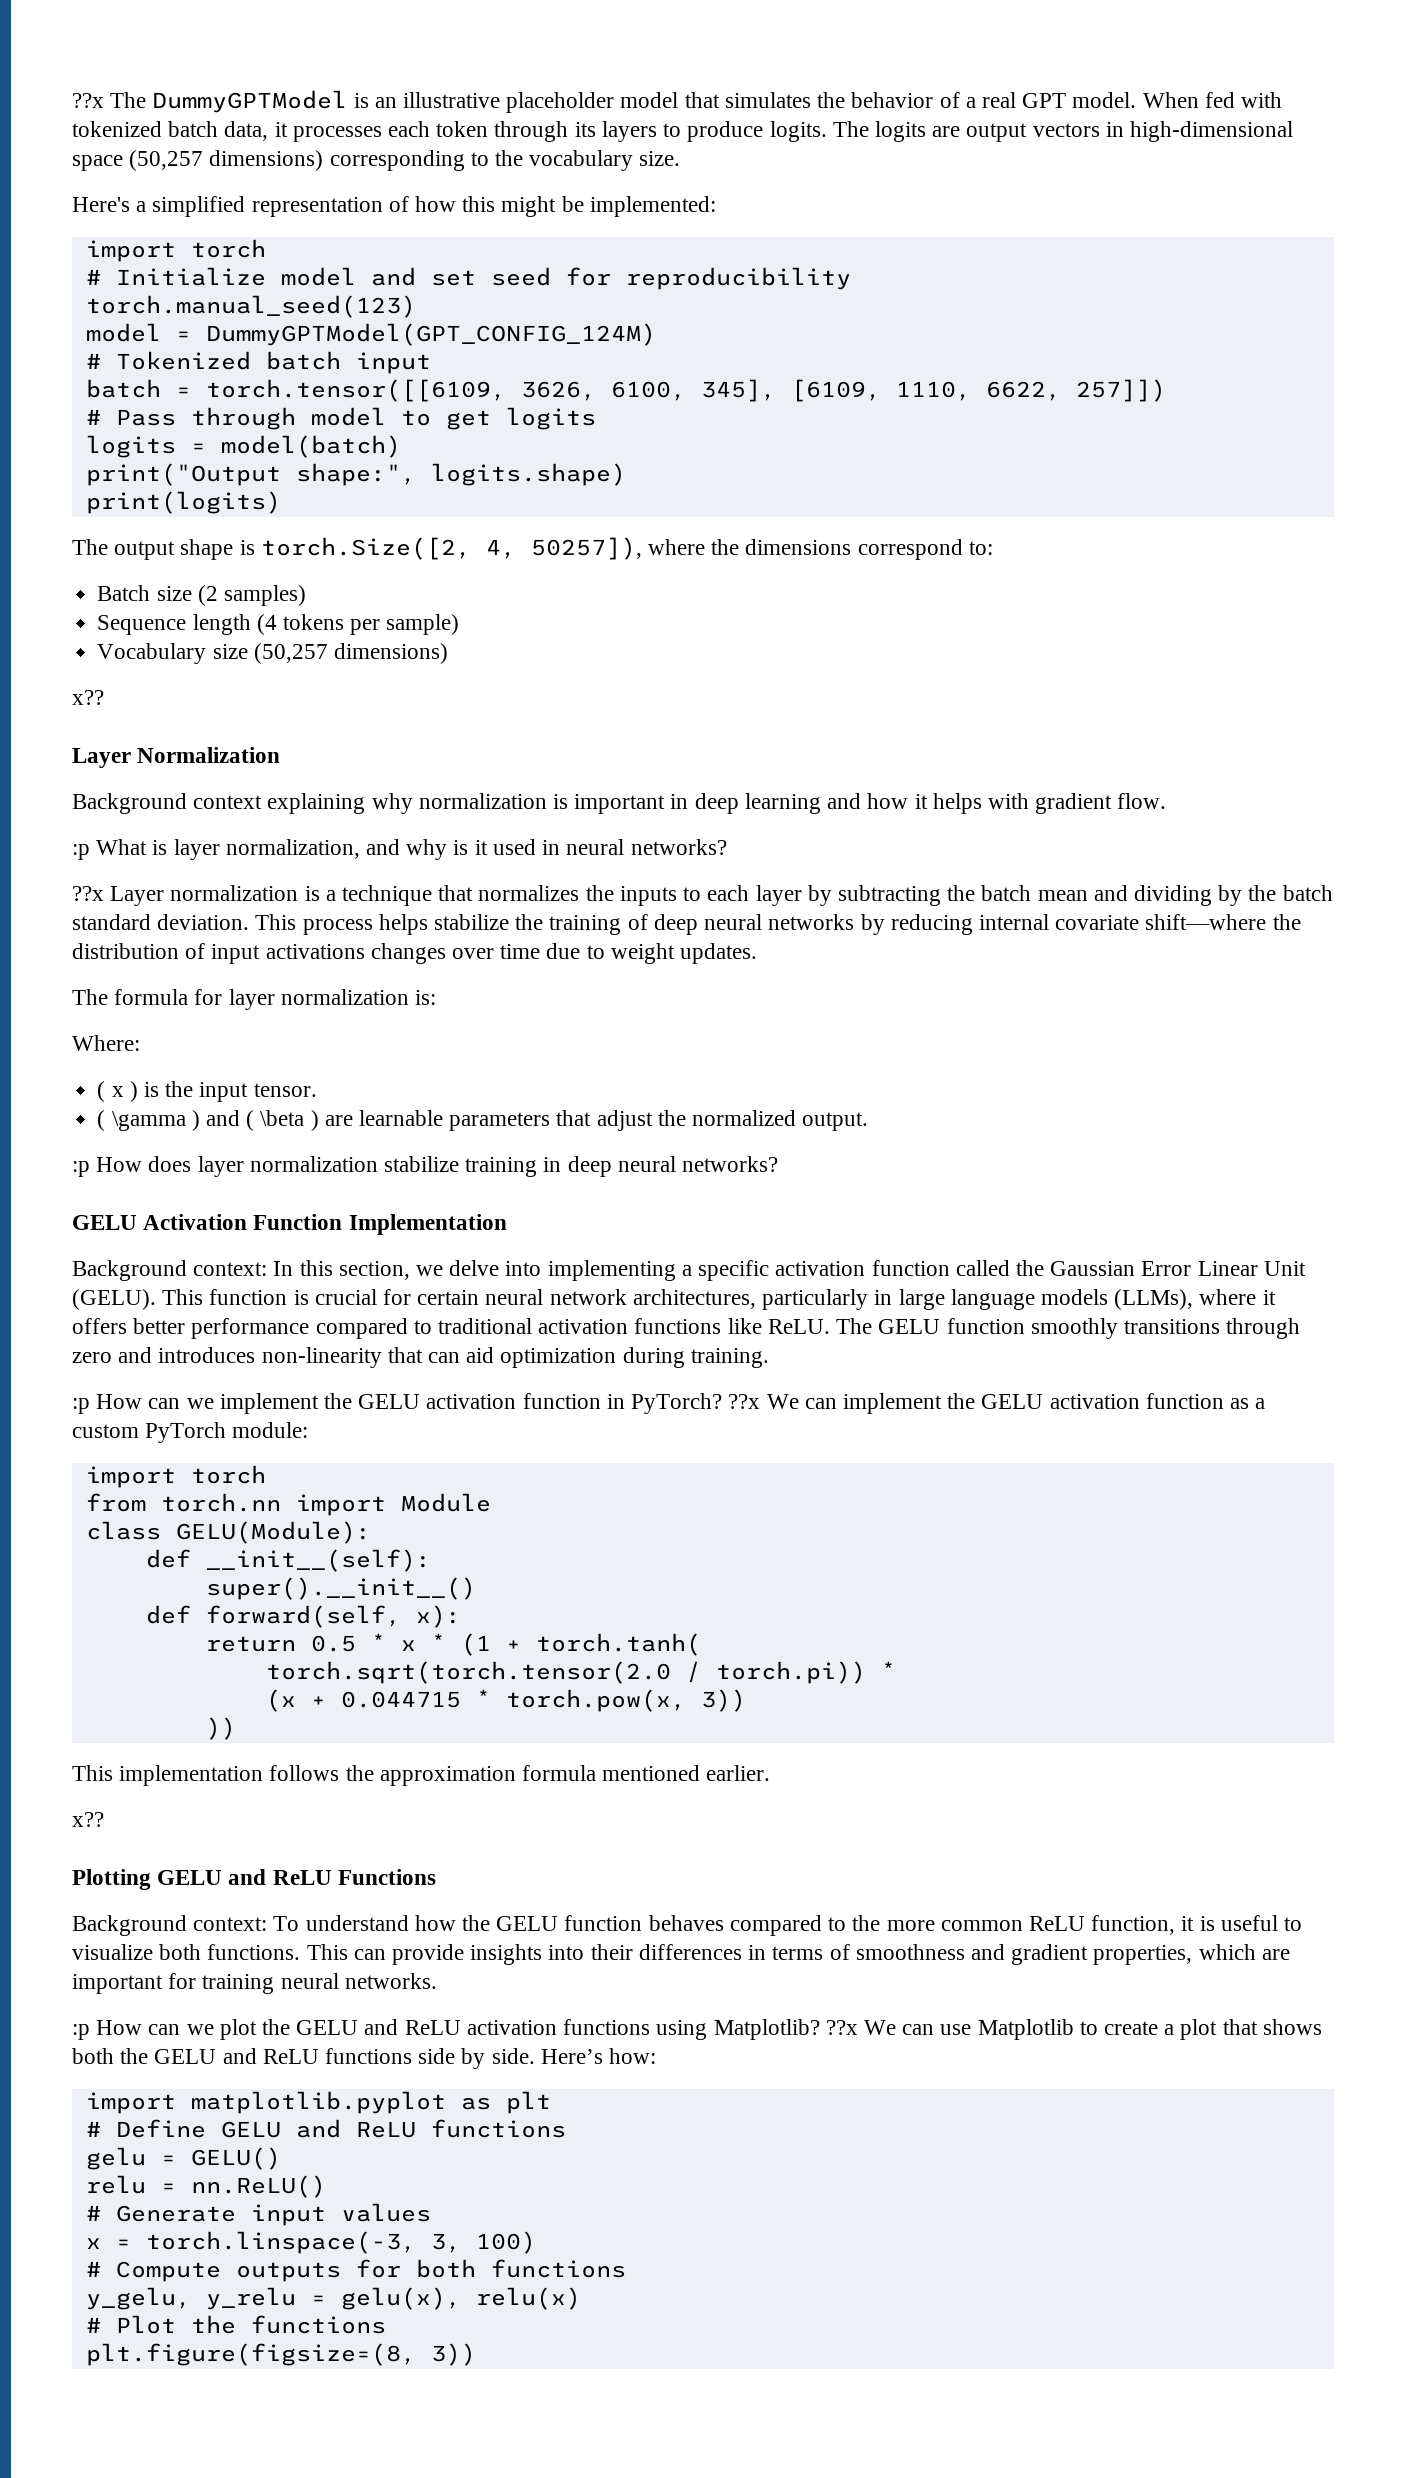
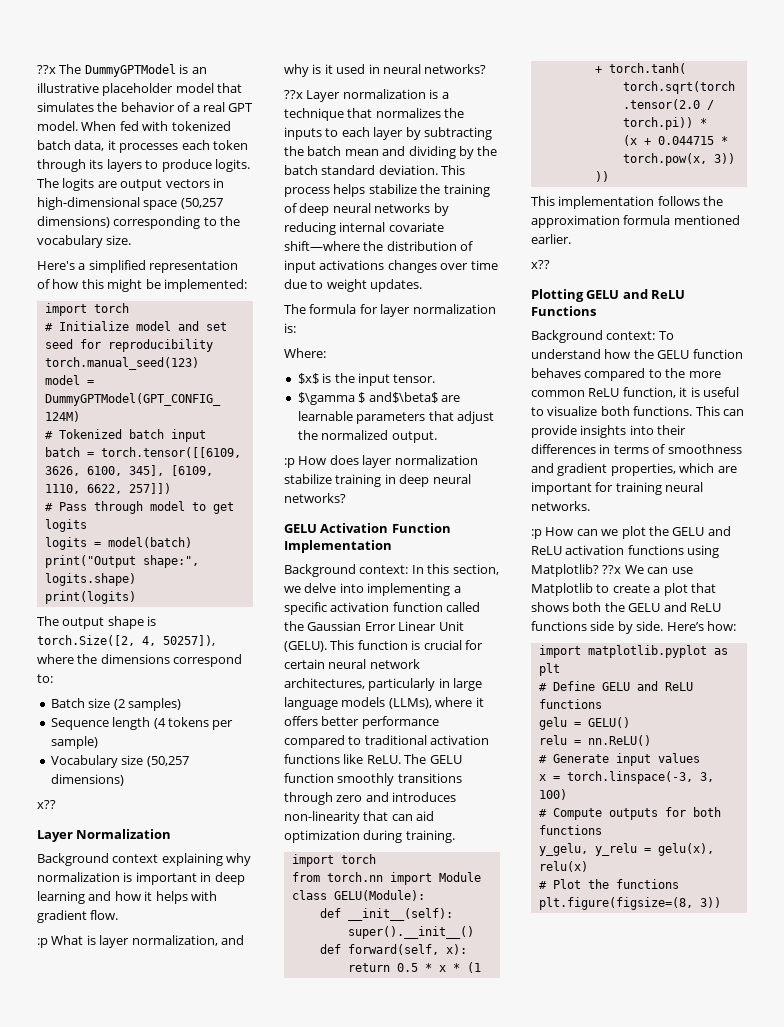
[97,1081,138,1102] ( x ) -> [297,373,319,384] $x$
[97,1110,319,1131] ( \gamma ) and ( \beta ) -> [297,392,438,405] $\gamma $ and$\beta$
[72,1393,1266,1414] [72,1422,309,1443] // :p How can we implement the GELU activation function in PyTorch? ??x We can implement the GELU activation function as a custom PyTorch module: -> (455, 836) none

